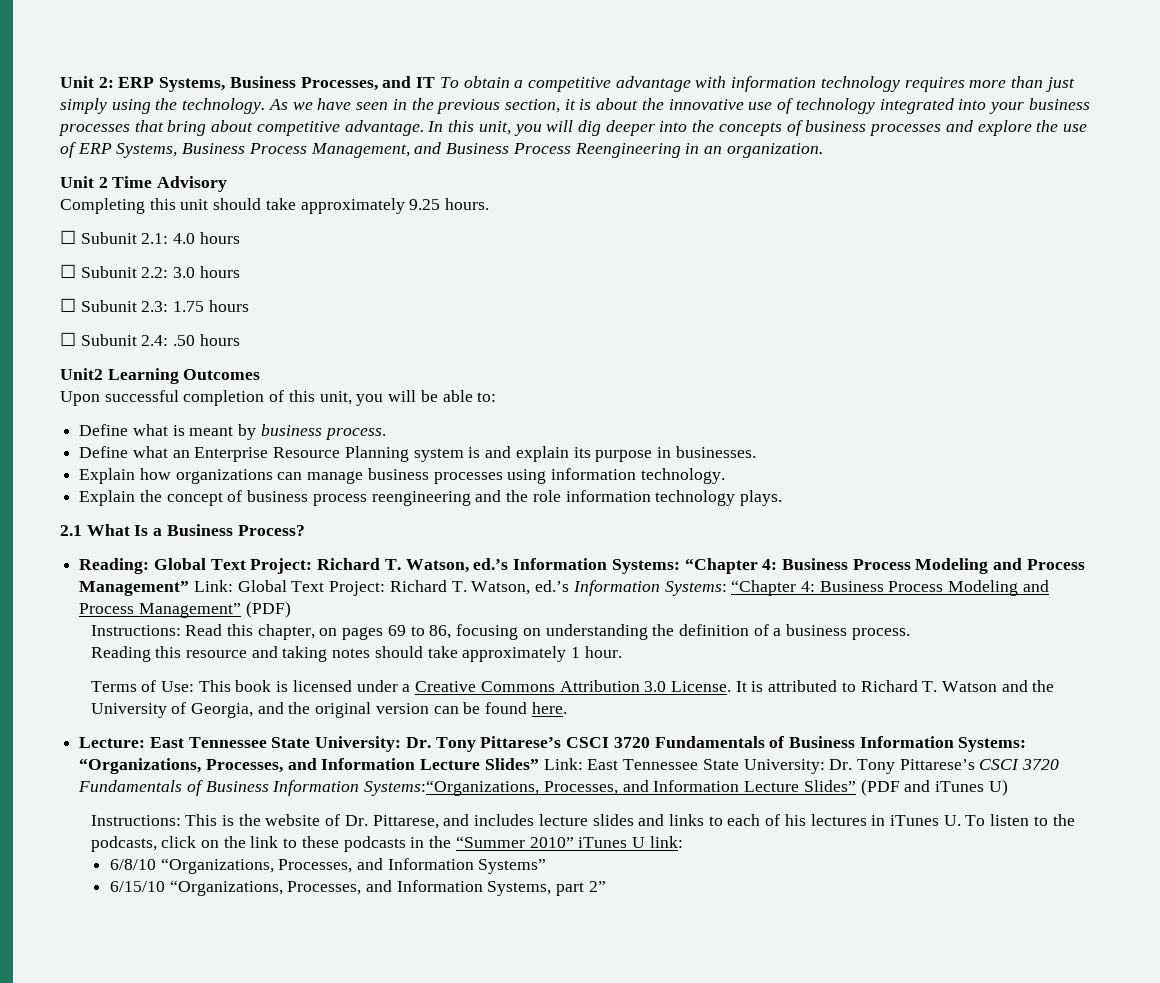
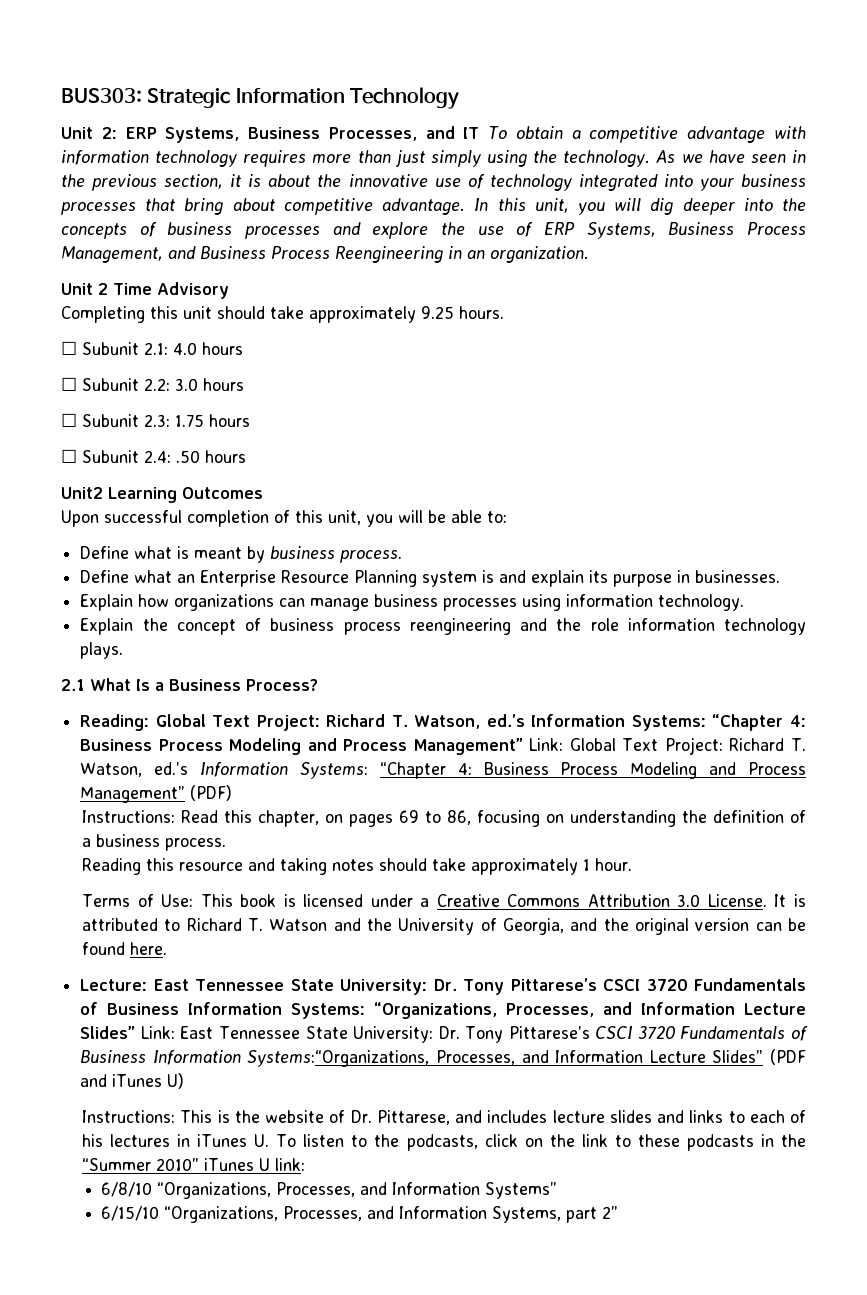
(60, 82) none -> [61,87,460,109] BUS303: Strategic Information Technology //

